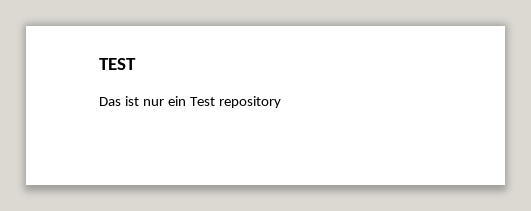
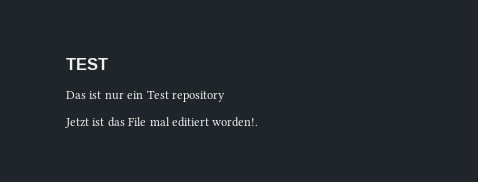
(281, 102) none -> [65,117,259,128] // Jetzt ist das File mal editiert worden!.

